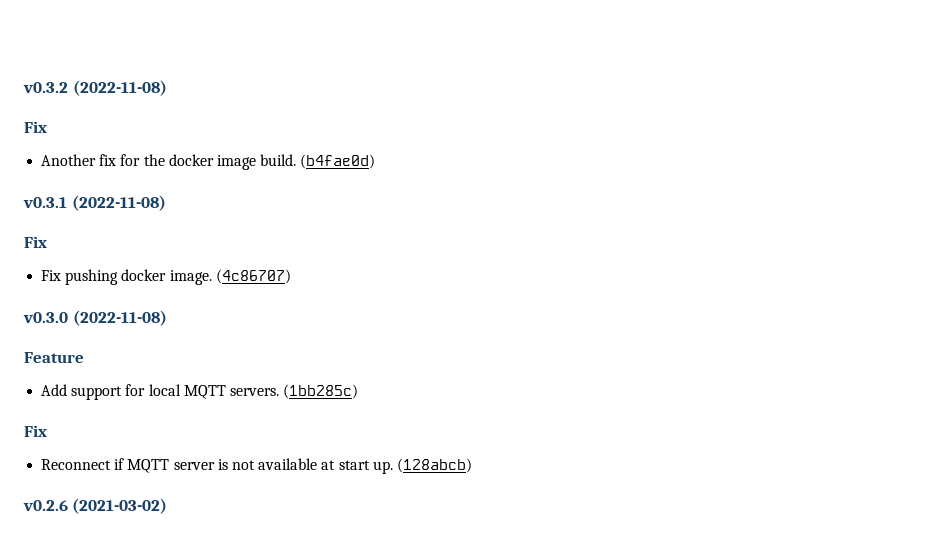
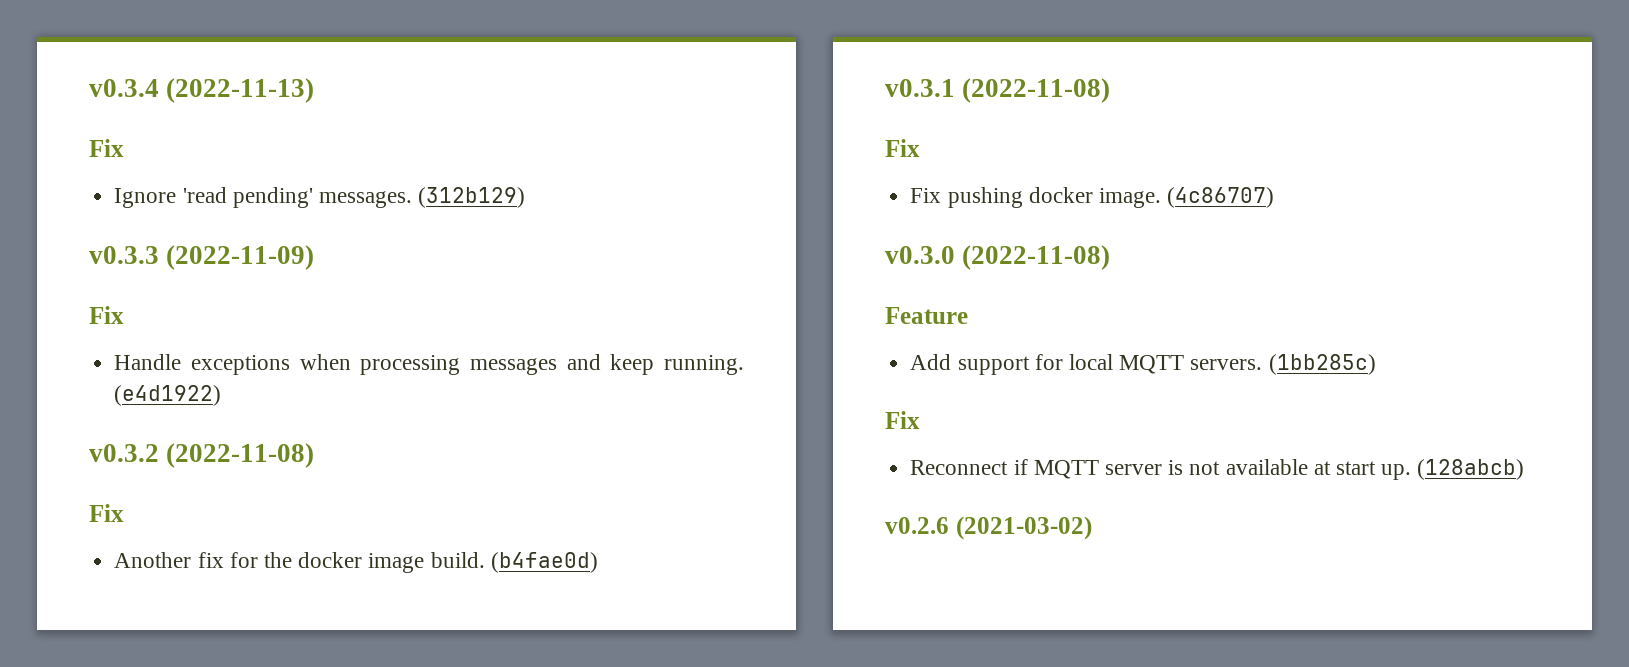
(23, 87) none -> [89,78,315,103] [89,139,124,157] [114,187,526,208] [89,245,315,270] [89,306,124,324] [114,354,744,375] [114,385,222,406] v0.3.4 (2022-11-13) // Fix // Ignore 'read pending' messages. (312b129) // v0.3.3 (2022-11-09) // Fix // Handle exceptions when processing messages and keep running. (e4d1922) //

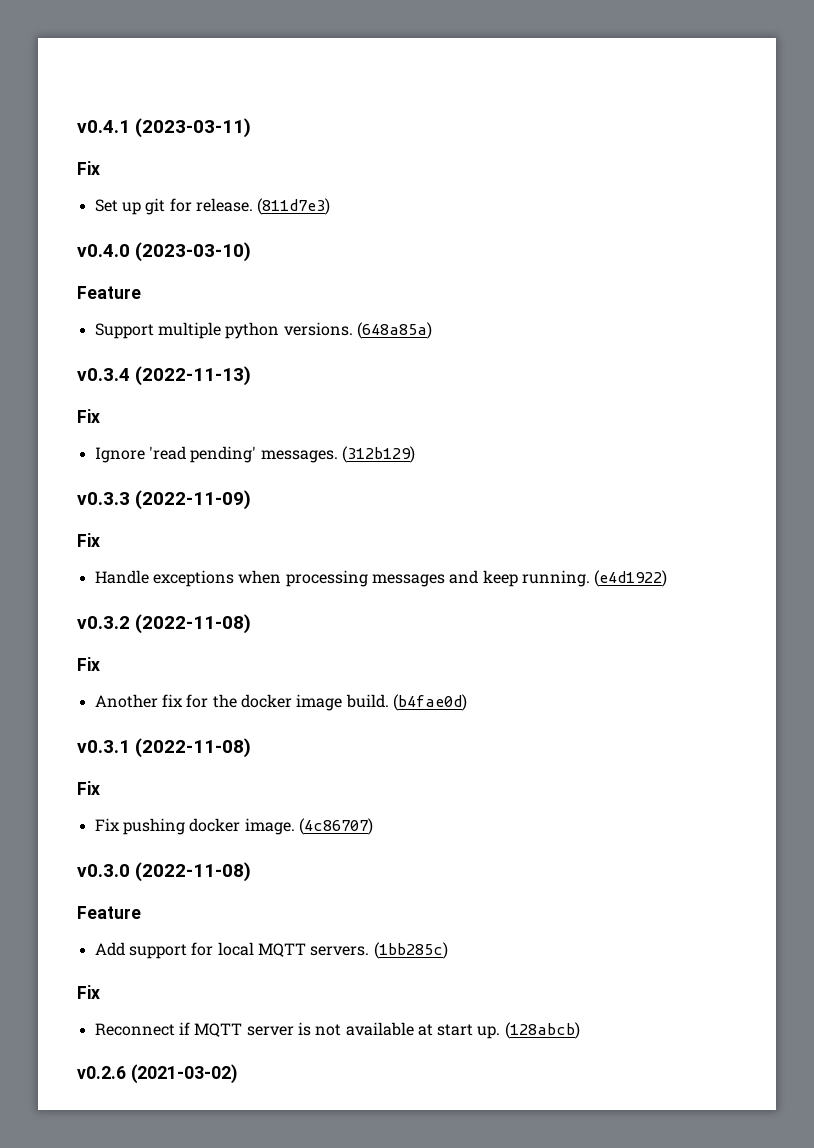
(89, 88) none -> [77,118,252,138] [77,161,100,175] [94,198,331,215] [77,242,252,262] [77,286,141,299] [94,322,432,339] v0.4.1 (2023-03-11) // Fix // Set up git for release. (811d7e3) // v0.4.0 (2023-03-10) // Feature // Support multiple python versions. (648a85a) //

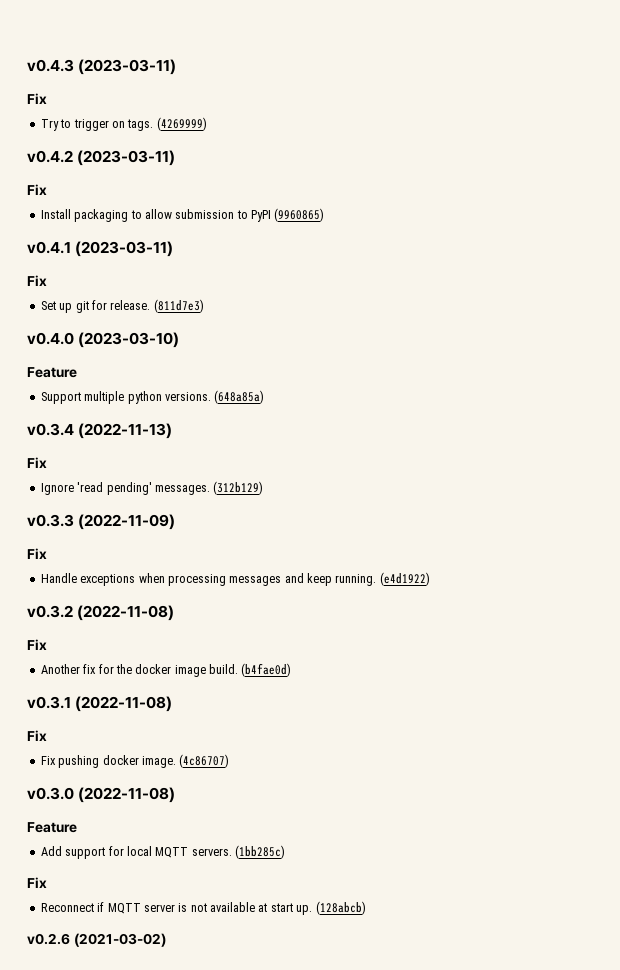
(77, 126) none -> [27,59,177,75] [27,93,47,104] [40,117,207,131] [27,150,176,166] [27,184,47,195] [40,208,325,222] v0.4.3 (2023-03-11) // Fix // Try to trigger on tags. (4269999) // v0.4.2 (2023-03-11) // Fix // Install packaging to allow submission to PyPI (9960865) //

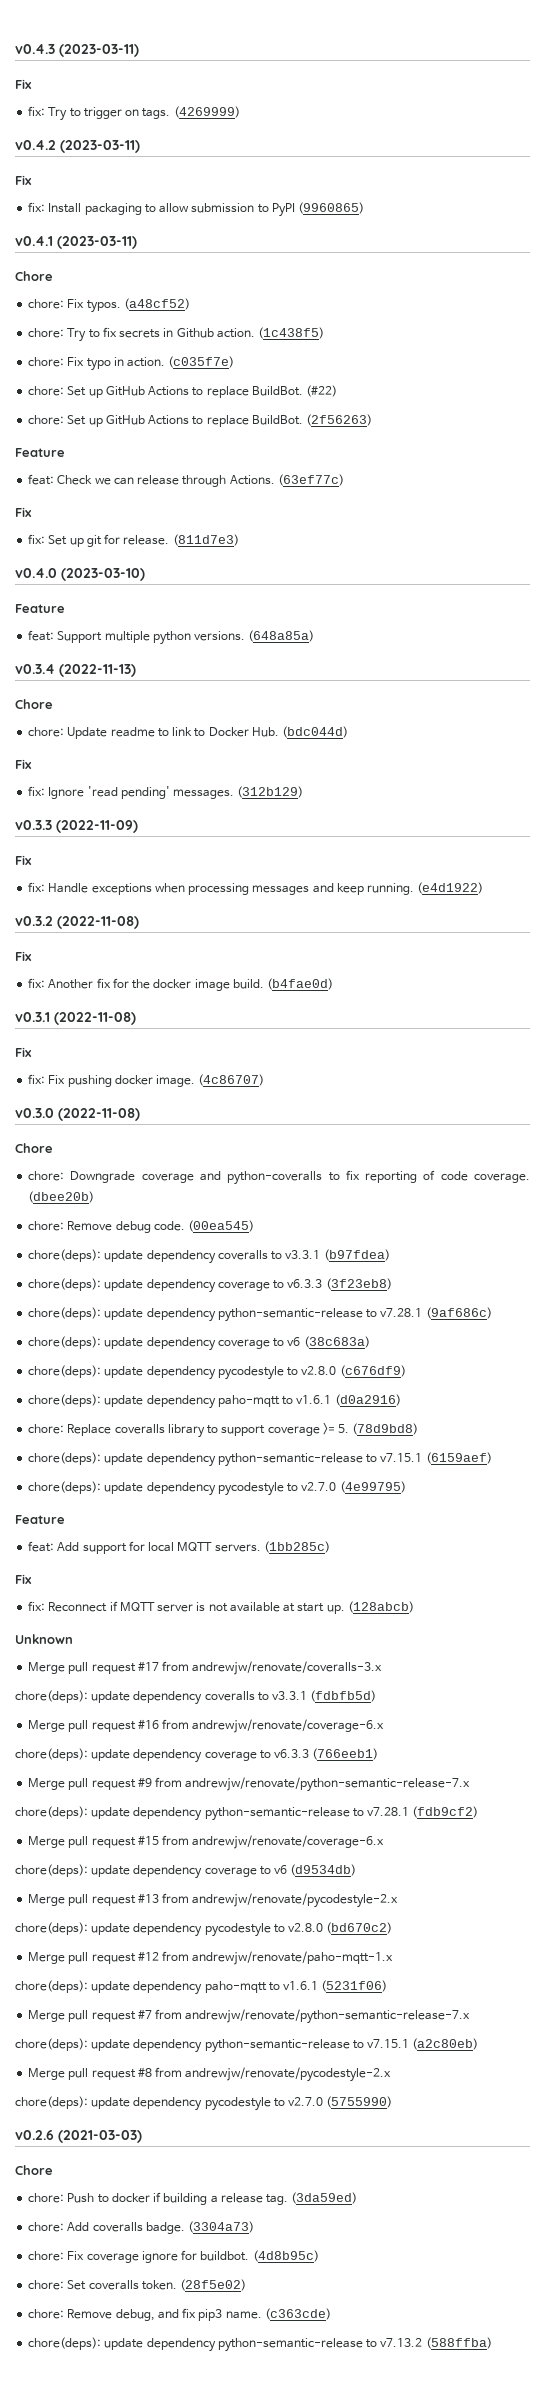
(47, 98) none -> [28,106,46,116] fix:
(47, 189) none -> [28,202,46,212] fix:
[27,275,47,286] // Fix // -> [15,271,53,281] [28,298,190,313] [28,327,325,342] [28,356,235,371] [28,385,338,398] [28,414,373,427] [15,448,65,457] [28,474,344,487] [15,507,32,517] [28,534,46,544] // Chore // chore: Fix typos. (a48cf52) // chore: Try to fix secrets in Github action. (1c438f5) // chore: Fix typo in action. (c035f7e) // chore: Set up GitHub Actions to replace BuildBot. (#22) // chore: Set up GitHub Actions to replace BuildBot. (2f56263) // Feature // feat: Check we can release through Actions. (63ef77c) // Fix // fix:
(77, 372) none -> [28,630,55,641] feat:
[27,457,47,468] // Fix // -> [15,699,53,709] [28,726,349,739] [15,759,32,769] [28,786,46,796] // Chore // chore: Update readme to link to Docker Hub. (bdc044d) // Fix // fix:
(47, 553) none -> [28,882,46,892] fix:
(47, 644) none -> [28,978,46,988] fix:
(47, 735) none -> [28,1074,46,1084] fix:
[27,822,77,833] // Feature // -> [15,1143,53,1153] [28,1170,531,1185] [28,1191,95,1203] [28,1220,255,1233] [28,1249,390,1264] [28,1278,392,1293] [28,1307,492,1322] [28,1336,370,1351] [28,1365,406,1380] [28,1394,401,1409] [28,1423,419,1438] [28,1452,492,1467] [28,1481,406,1496] [15,1515,65,1524] [28,1541,55,1552] // Chore // chore: Downgrade coverage and python-coveralls to fix reporting of code coverage. (dbee20b) // chore: Remove debug code. (00ea545) // chore(deps): update dependency coveralls to v3.3.1 (b97fdea) // chore(deps): update dependency coverage to v6.3.3 (3f23eb8) // chore(deps): update dependency python-semantic-release to v7.28.1 (9af686c) // chore(deps): update dependency coverage to v6 (38c683a) // chore(deps): update dependency pycodestyle to v2.8.0 (c676df9) // chore(deps): update dependency paho-mqtt to v1.6.1 (d0a2916) // chore: Replace coveralls library to support coverage >= 5. (78d9bd8) // chore(deps): update dependency python-semantic-release to v7.15.1 (6159aef) // chore(deps): update dependency pycodestyle to v2.7.0 (4e99795) // Feature // feat:
(47, 882) none -> [28,1601,46,1611] fix:
[27,933,166,947] v0.2.6 (2021-03-02) -> [15,1634,73,1644] [28,1661,383,1675] [15,1690,377,1705] [28,1719,385,1733] [15,1748,379,1763] [28,1777,471,1792] [15,1806,479,1821] [28,1835,385,1849] [15,1864,357,1879] [28,1893,399,1908] [15,1922,393,1937] [28,1951,394,1965] [15,1980,388,1995] [28,2009,471,2024] [15,2038,479,2053] [28,2067,392,2082] [15,2096,393,2111] [15,2130,142,2143] [15,2165,53,2175] [28,2192,358,2205] [28,2221,255,2234] [28,2250,319,2263] [28,2279,247,2291] [28,2308,331,2321] [28,2337,492,2352] Unknown // Merge pull request #17 from andrewjw/renovate/coveralls-3.x // chore(deps): update dependency coveralls to v3.3.1 (fdbfb5d) // Merge pull request #16 from andrewjw/renovate/coverage-6.x // chore(deps): update dependency coverage to v6.3.3 (766eeb1) // Merge pull request #9 from andrewjw/renovate/python-semantic-release-7.x // chore(deps): update dependency python-semantic-release to v7.28.1 (fdb9cf2) // Merge pull request #15 from andrewjw/renovate/coverage-6.x // chore(deps): update dependency coverage to v6 (d9534db) // Merge pull request #13 from andrewjw/renovate/pycodestyle-2.x // chore(deps): update dependency pycodestyle to v2.8.0 (bd670c2) // Merge pull request #12 from andrewjw/renovate/paho-mqtt-1.x // chore(deps): update dependency paho-mqtt to v1.6.1 (5231f06) // Merge pull request #7 from andrewjw/renovate/python-semantic-release-7.x // chore(deps): update dependency python-semantic-release to v7.15.1 (a2c80eb) // Merge pull request #8 from andrewjw/renovate/pycodestyle-2.x // chore(deps): update dependency pycodestyle to v2.7.0 (5755990) // v0.2.6 (2021-03-03) // Chore // chore: Push to docker if building a release tag. (3da59ed) // chore: Add coveralls badge. (3304a73) // chore: Fix coverage ignore for buildbot. (4d8b95c) // chore: Set coveralls token. (28f5e02) // chore: Remove debug, and fix pip3 name. (c363cde) // chore(deps): update dependency python-semantic-release to v7.13.2 (588ffba)

